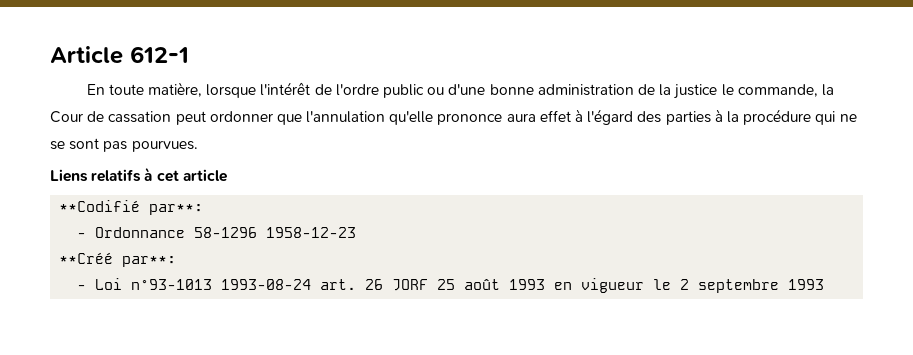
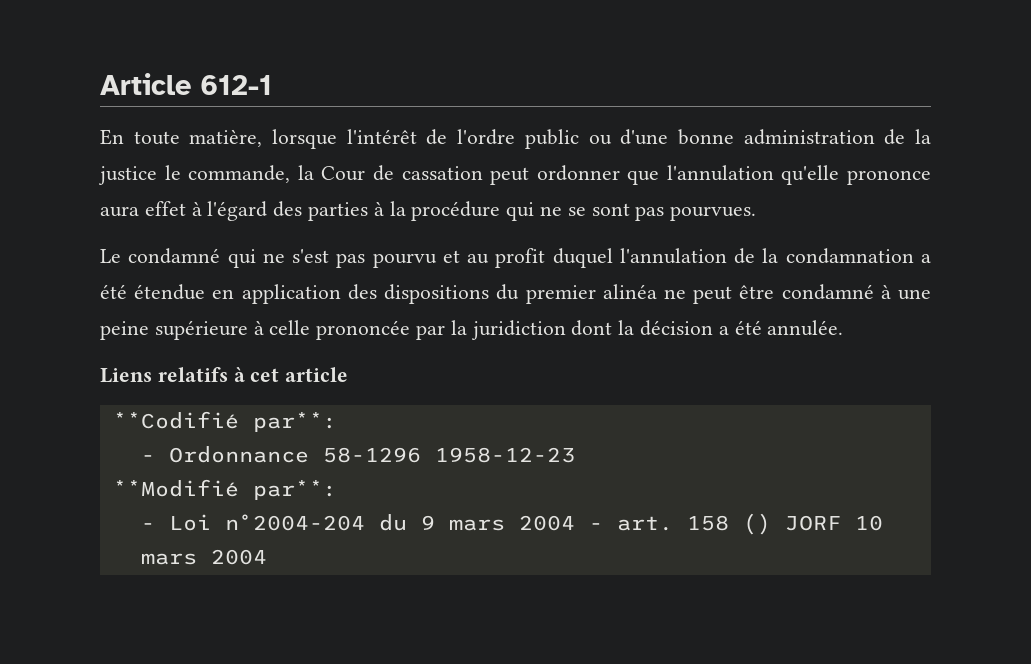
(198, 146) none -> [100,248,931,268] [100,284,931,304] [100,320,844,340] // Le condamné qui ne s'est pas pourvu et au profit duquel l'annulation de la condamnation a été étendue en application des dispositions du premier alinéa ne peut être condamné à une peine supérieure à celle prononcée par la juridiction dont la décision a été annulée.
[59,252,114,264] **Créé -> [112,479,239,497] **Modifié
[131,278,825,293] n°93-1013 1993-08-24 art. 26 JORF 25 août 1993 en vigueur le 2 septembre 1993 -> [224,513,883,535] [140,549,267,565] n°2004-204 du 9 mars 2004 - art. 158 () JORF 10 mars 2004

